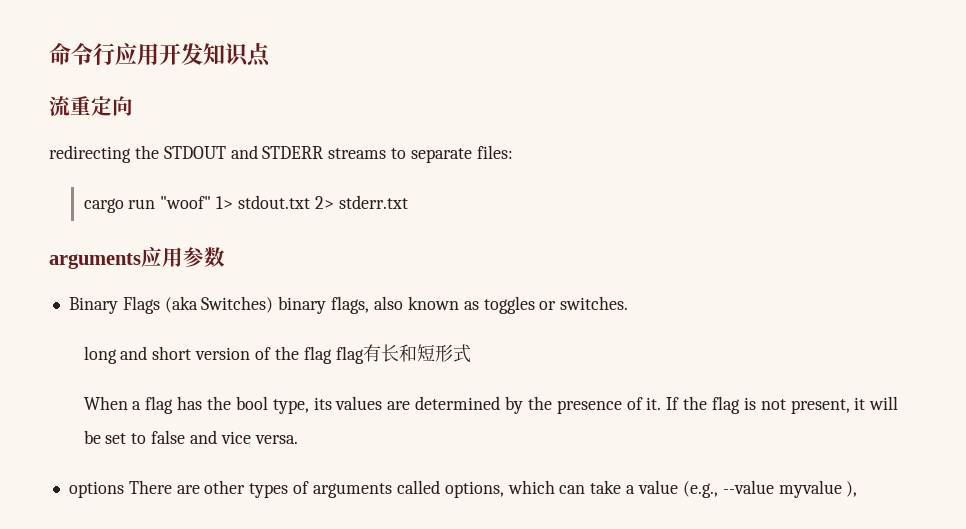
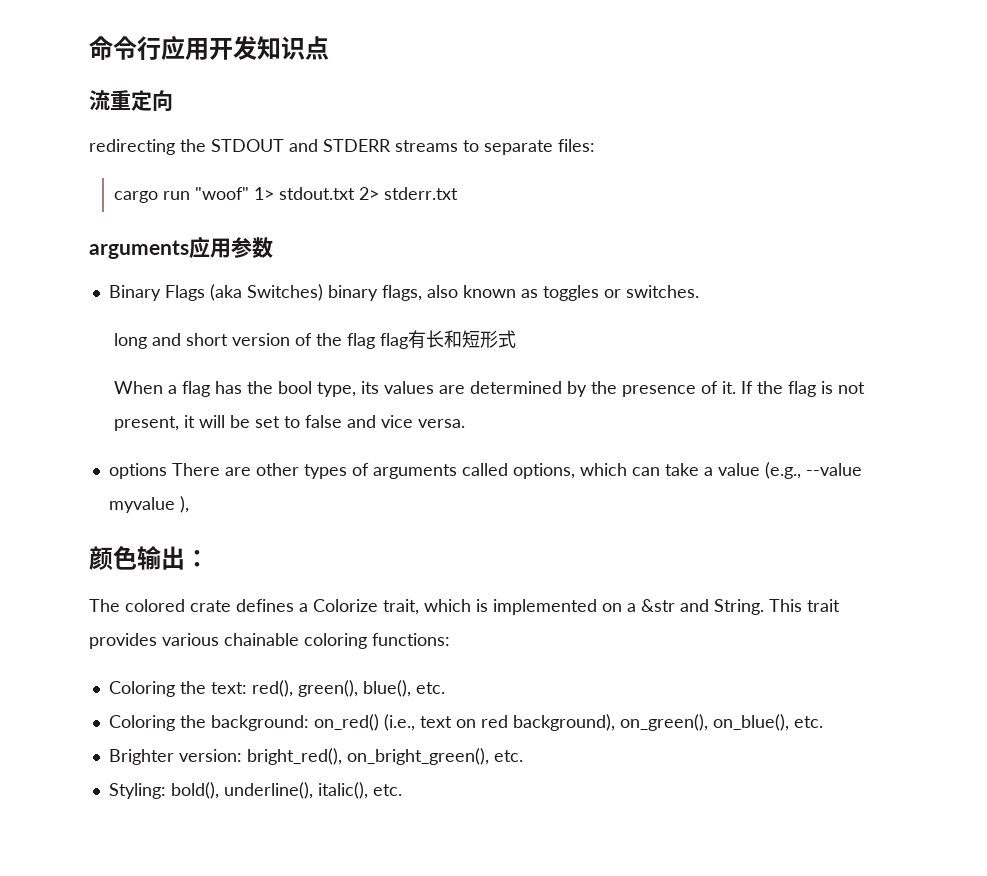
(858, 489) none -> [89,546,209,570] [89,599,840,615] [89,633,450,649] [108,680,445,697] [108,714,823,731] [108,748,523,765] [108,782,402,799] // 颜色输出： // The colored crate defines a Colorize trait, which is implemented on a &str and String. This trait provides various chainable coloring functions: // Coloring the text: red(), green(), blue(), etc. // Coloring the background: on_red() (i.e., text on red background), on_green(), on_blue(), etc. // Brighter version: bright_red(), on_bright_green(), etc. // Styling: bold(), underline(), italic(), etc.

